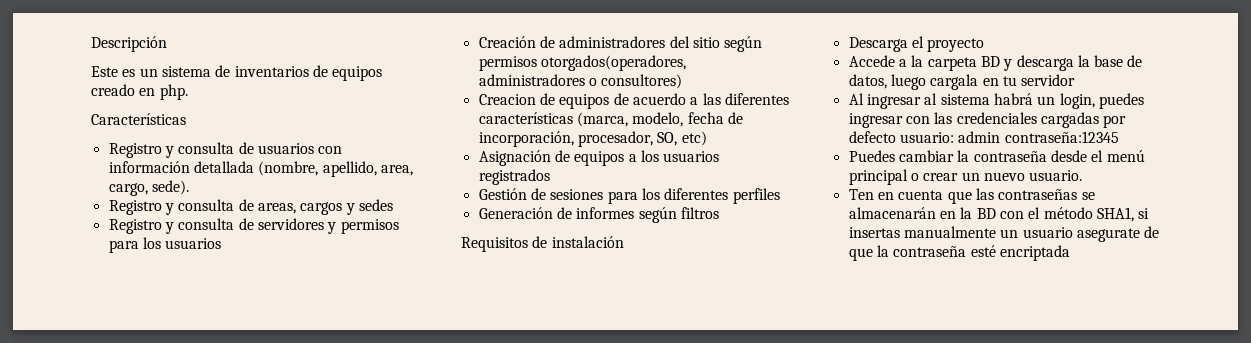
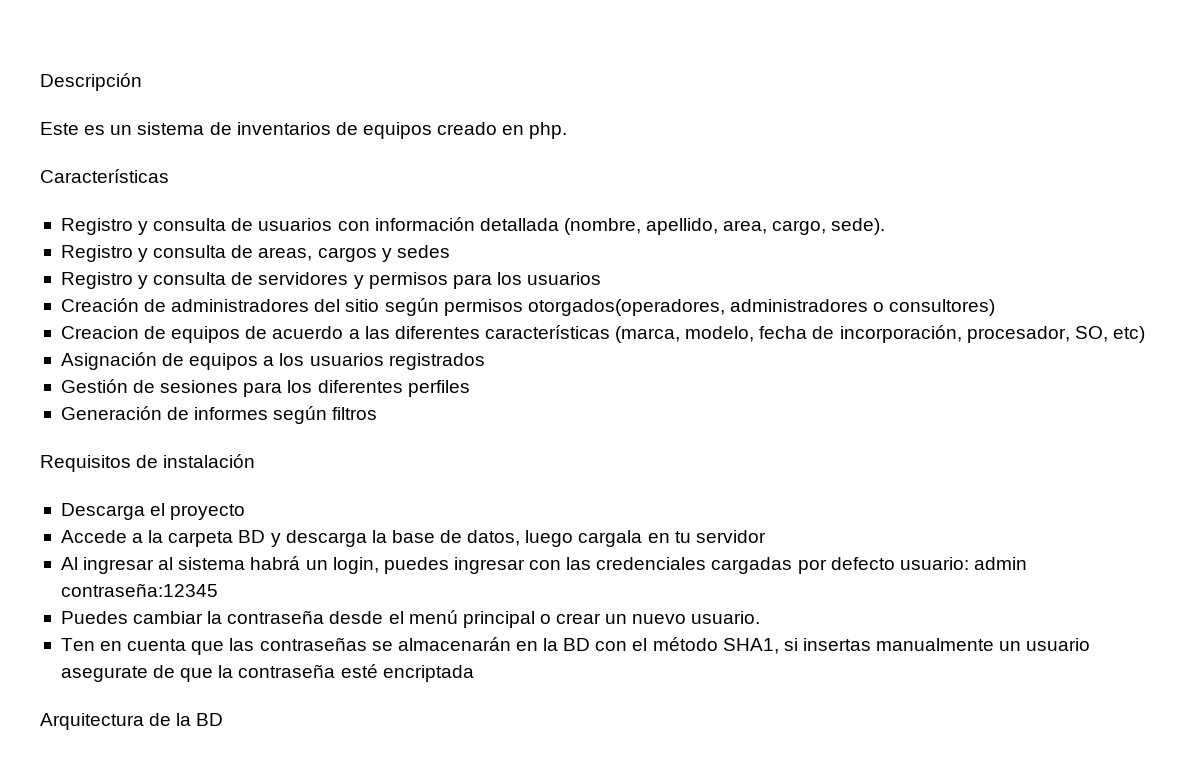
(1070, 253) none -> [40,713,224,730] // Arquitectura de la BD

